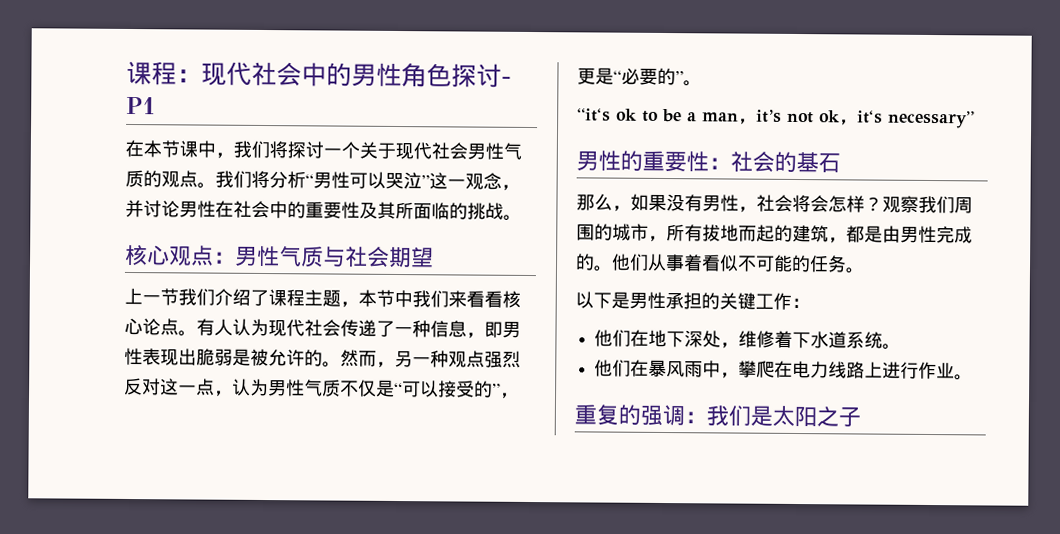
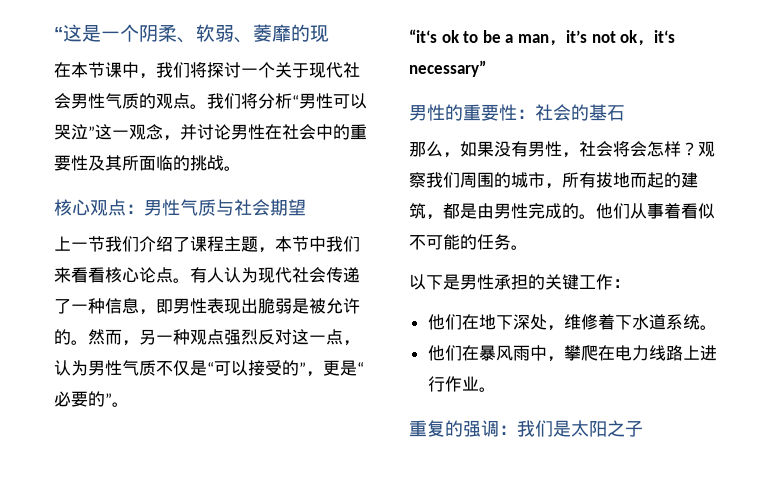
[126,60,512,88] [126,96,156,115] 课程：现代社会中的男性角色探讨- P1 -> [54,24,329,43] “这是一个阴柔、软弱、萎靡的现

